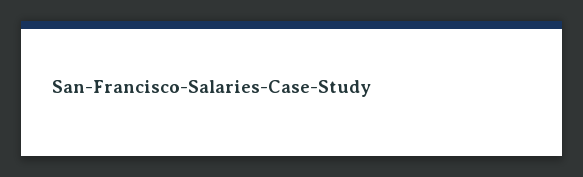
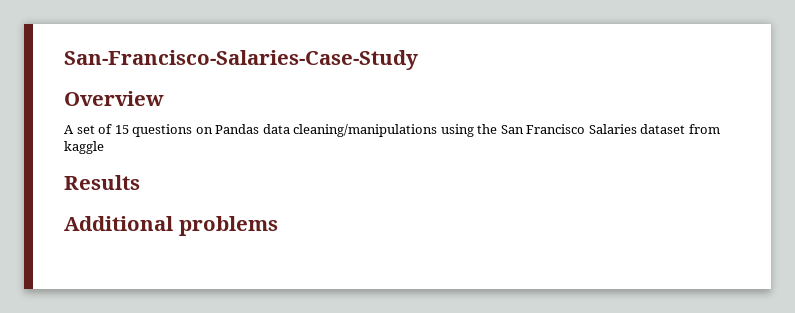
(371, 88) none -> [64,91,164,106] [64,124,720,137] [64,141,104,154] [64,175,140,190] [64,216,278,236] // Overview // A set of 15 questions on Pandas data cleaning/manipulations using the San Francisco Salaries dataset from kaggle // Results // Additional problems

